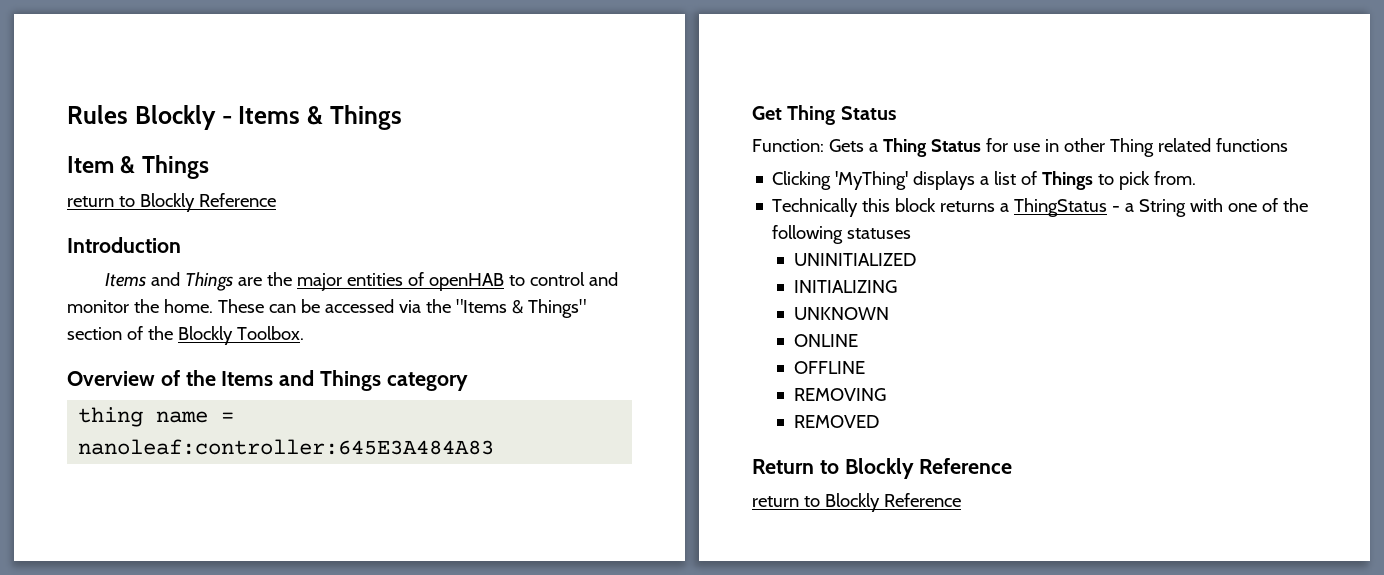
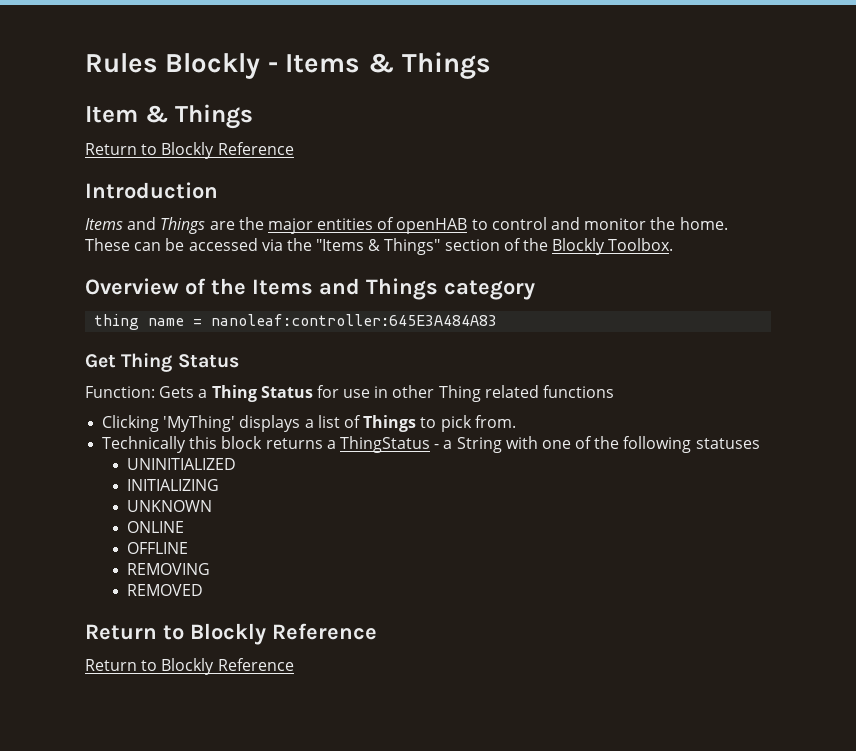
[67,196,114,207] return -> [85,143,137,155] Return
[752,496,799,507] return -> [85,659,137,671] Return

